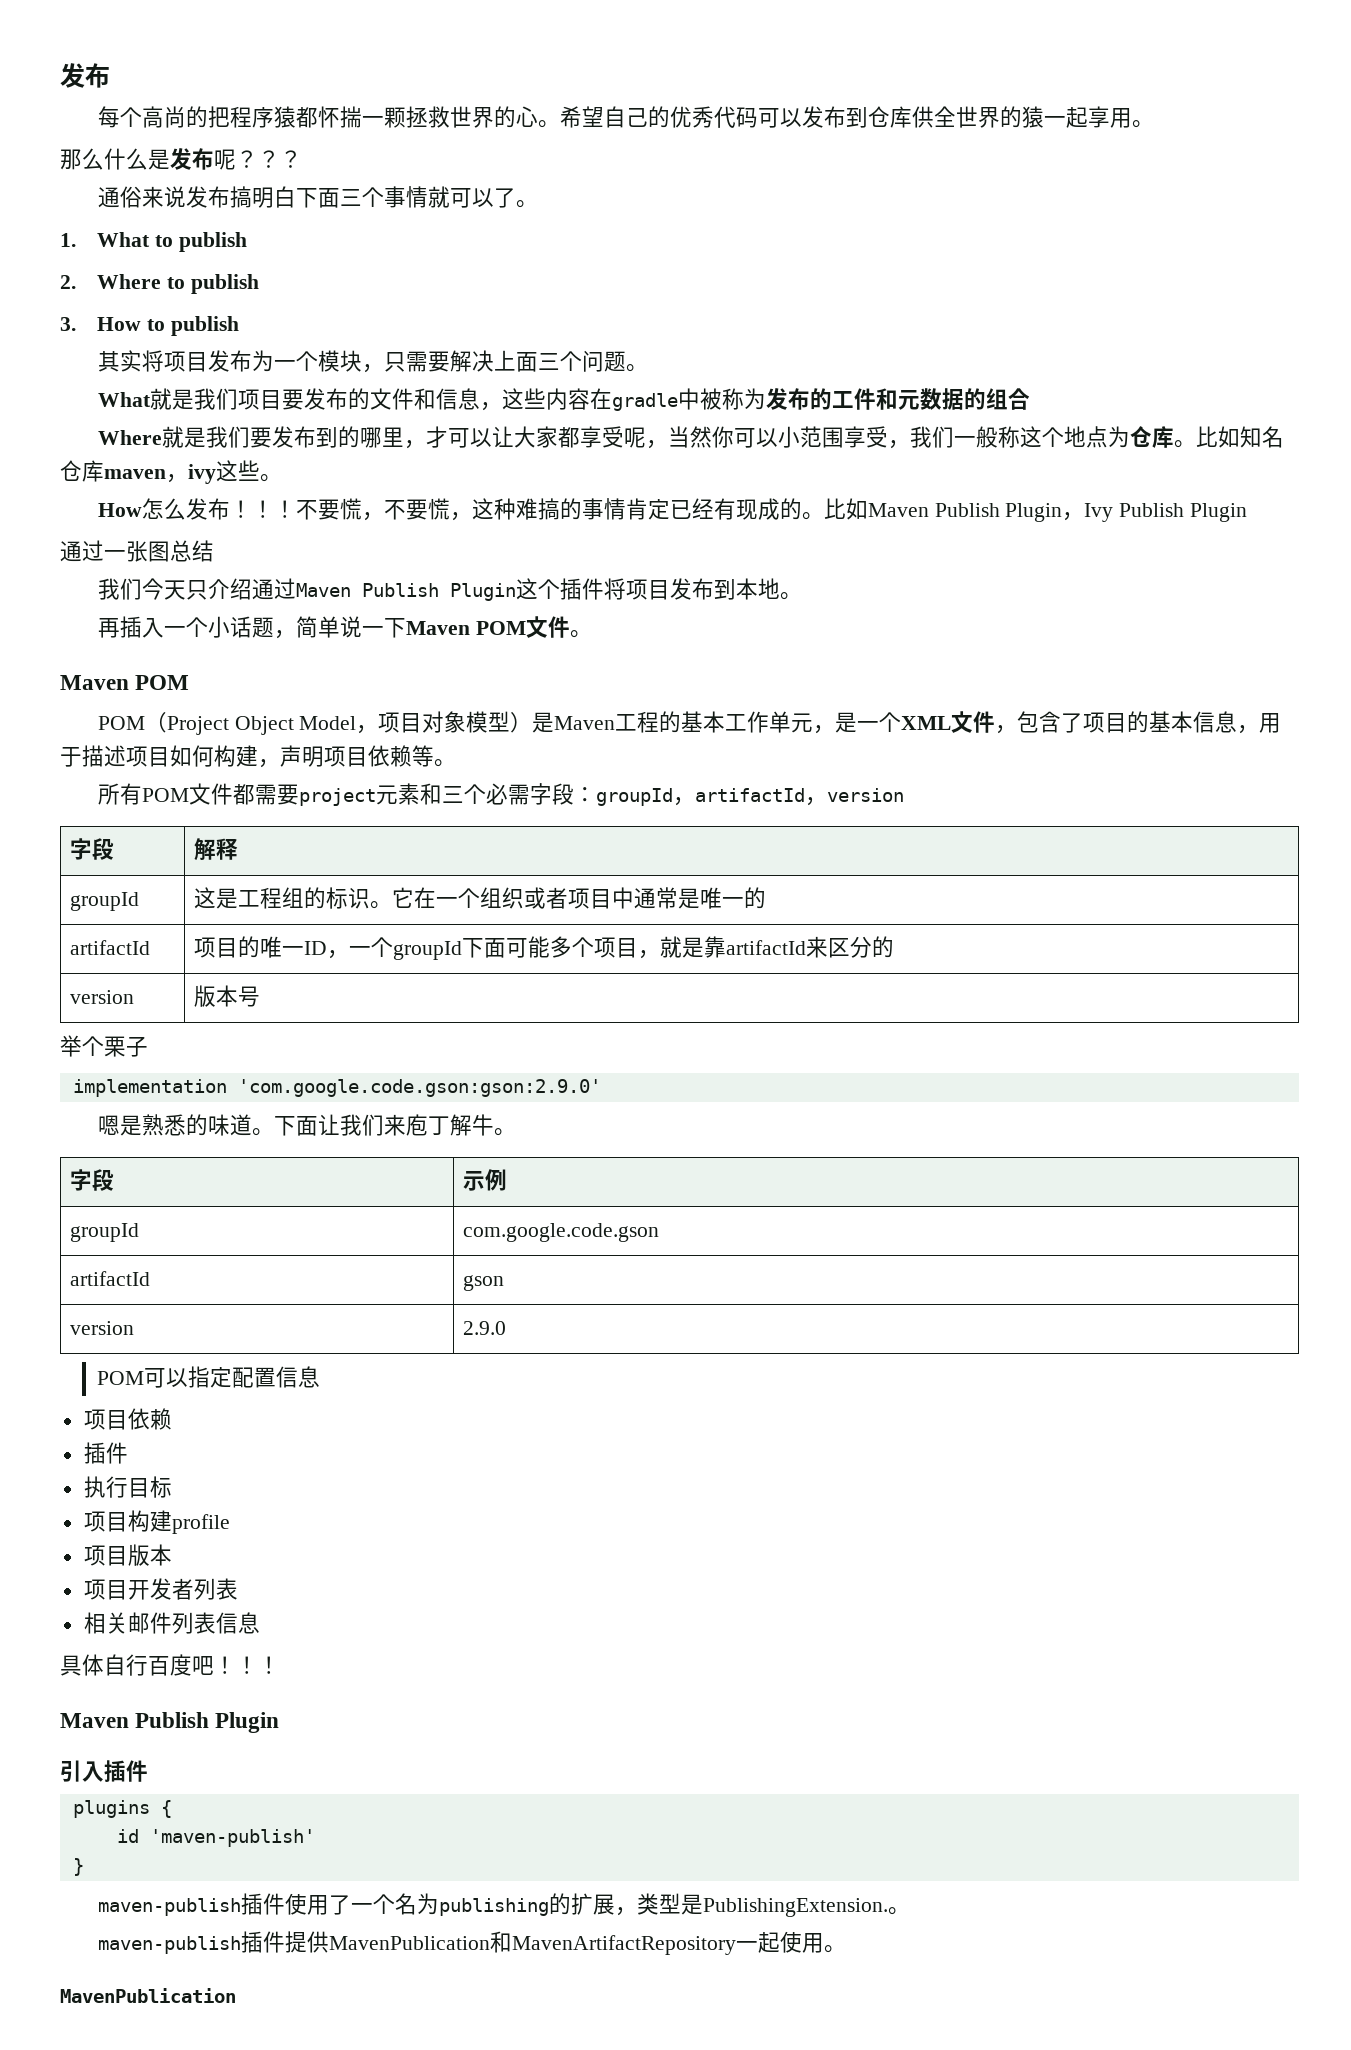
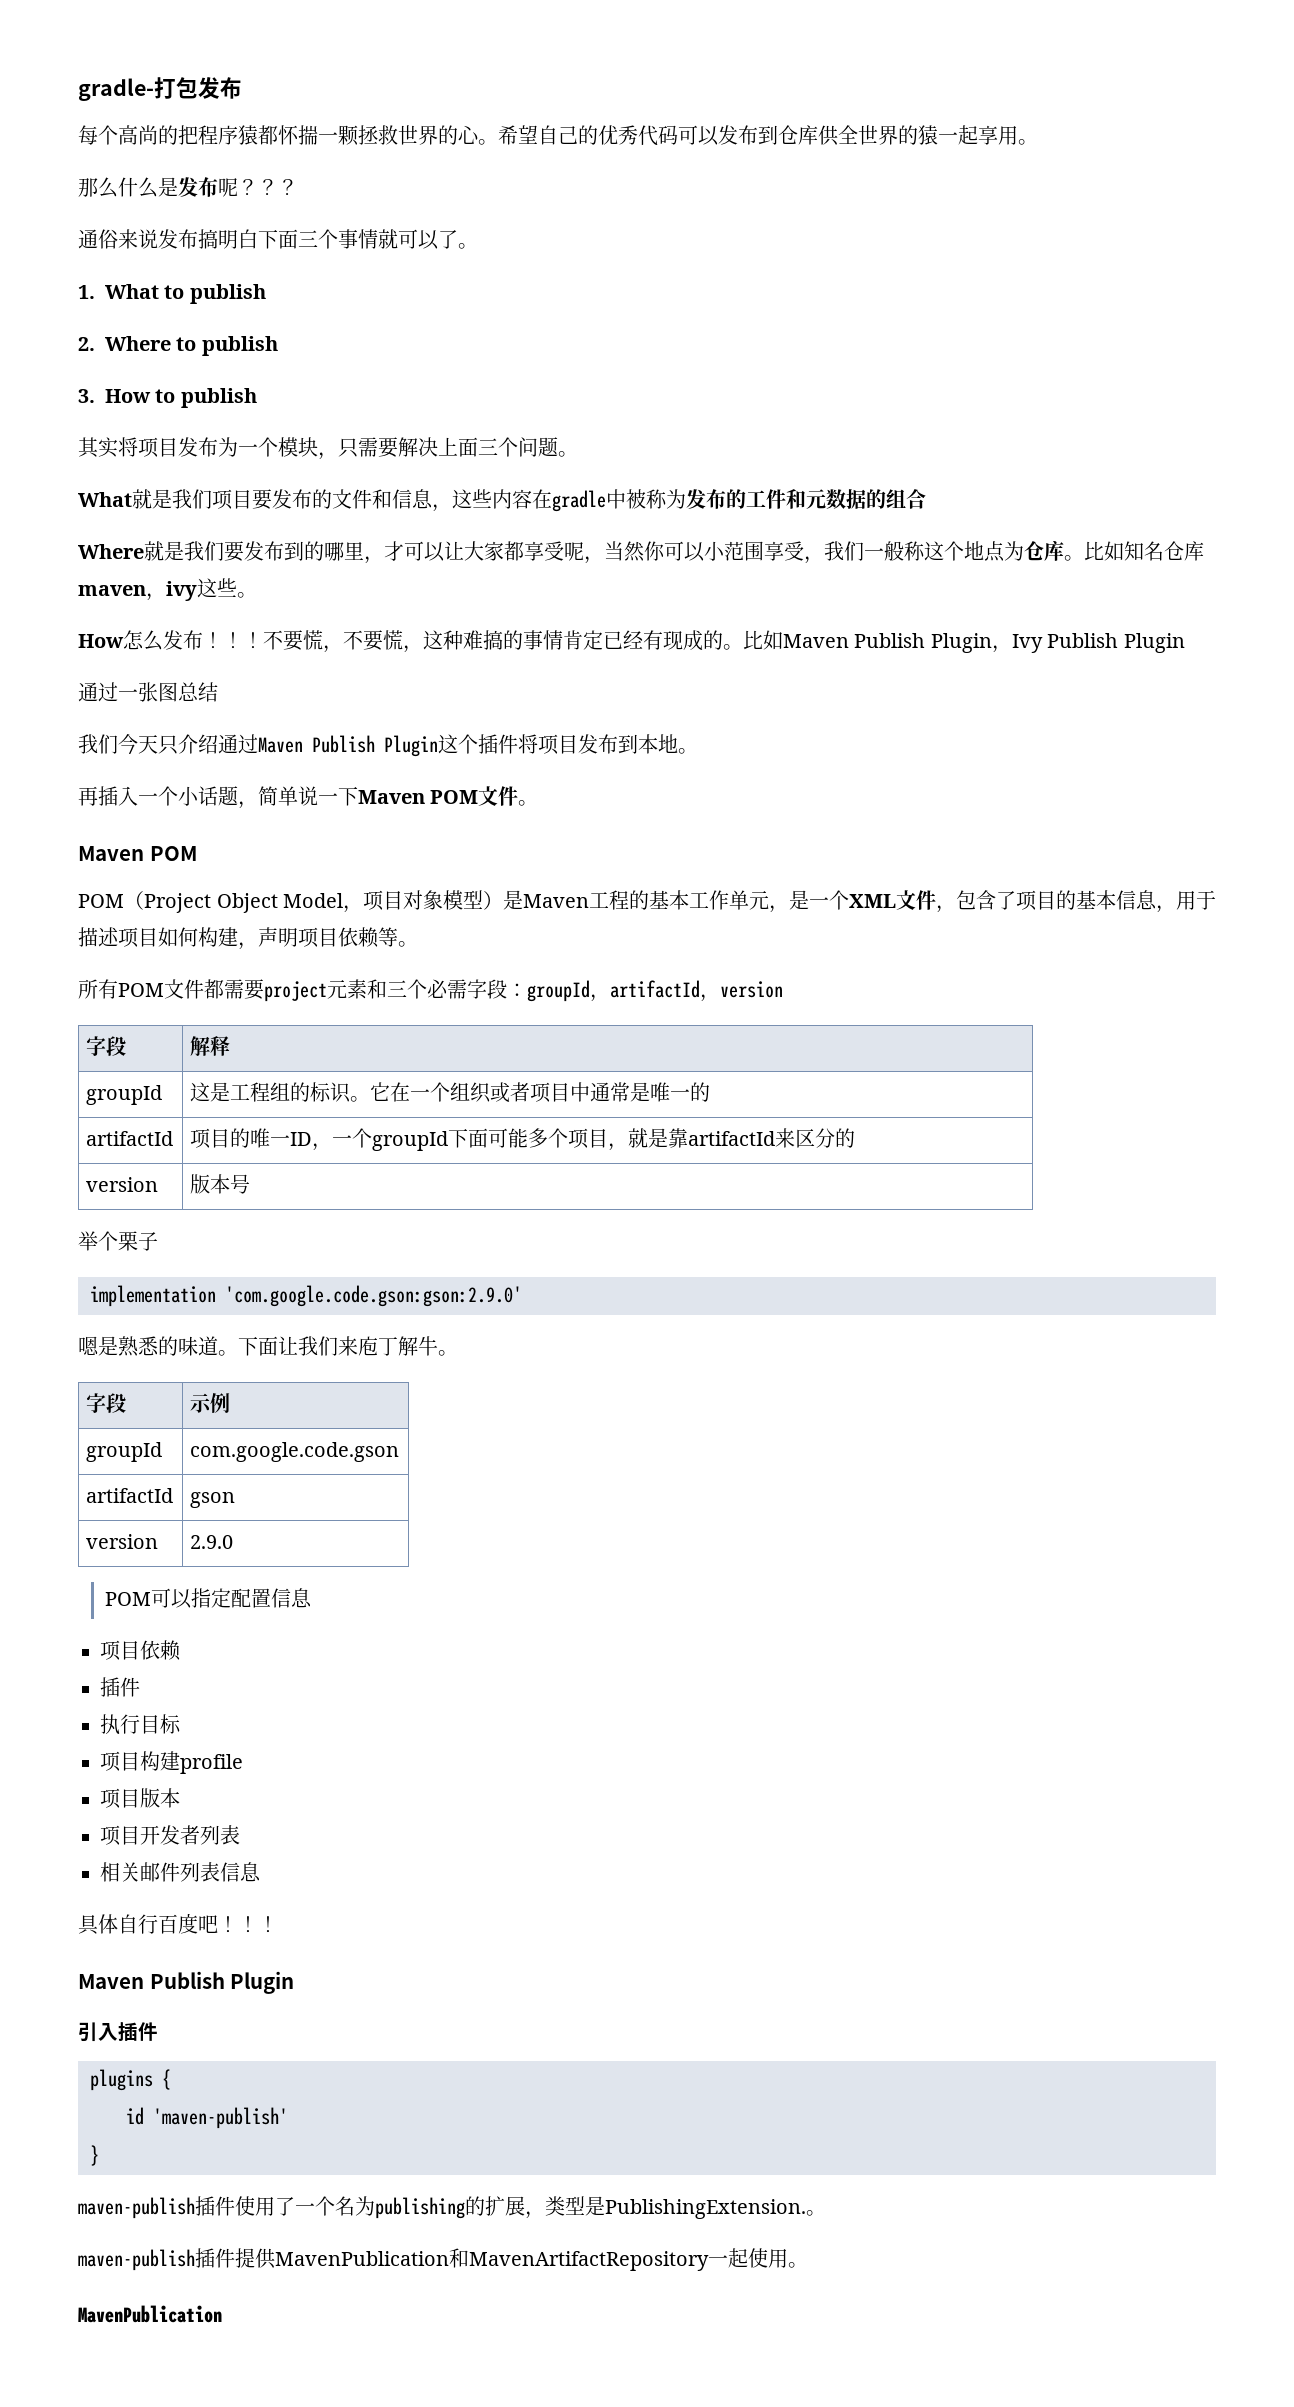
(60, 75) none -> [78,77,198,101] gradle-打包

